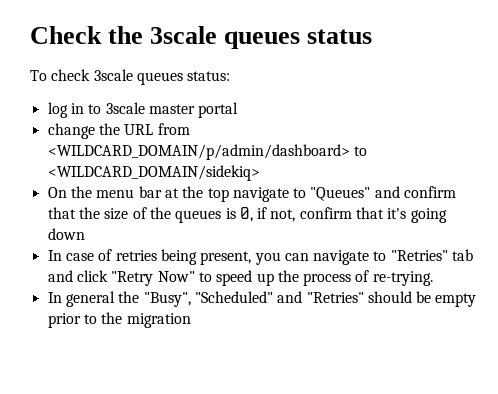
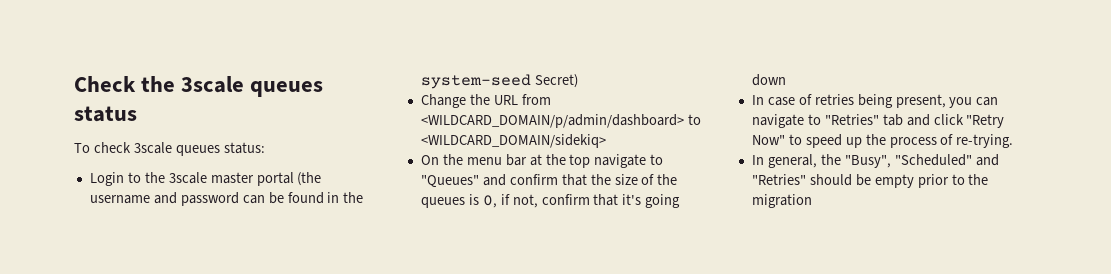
[47,102,102,118] log in to -> [89,172,165,186] Login to the
[47,123,95,139] // change -> [297,172,322,186] [89,192,364,206] [420,74,578,89] [420,94,466,108] (the username and password can be found in the system-seed Secret) // Change
[65,291,115,307] general -> [767,154,817,168] general,

